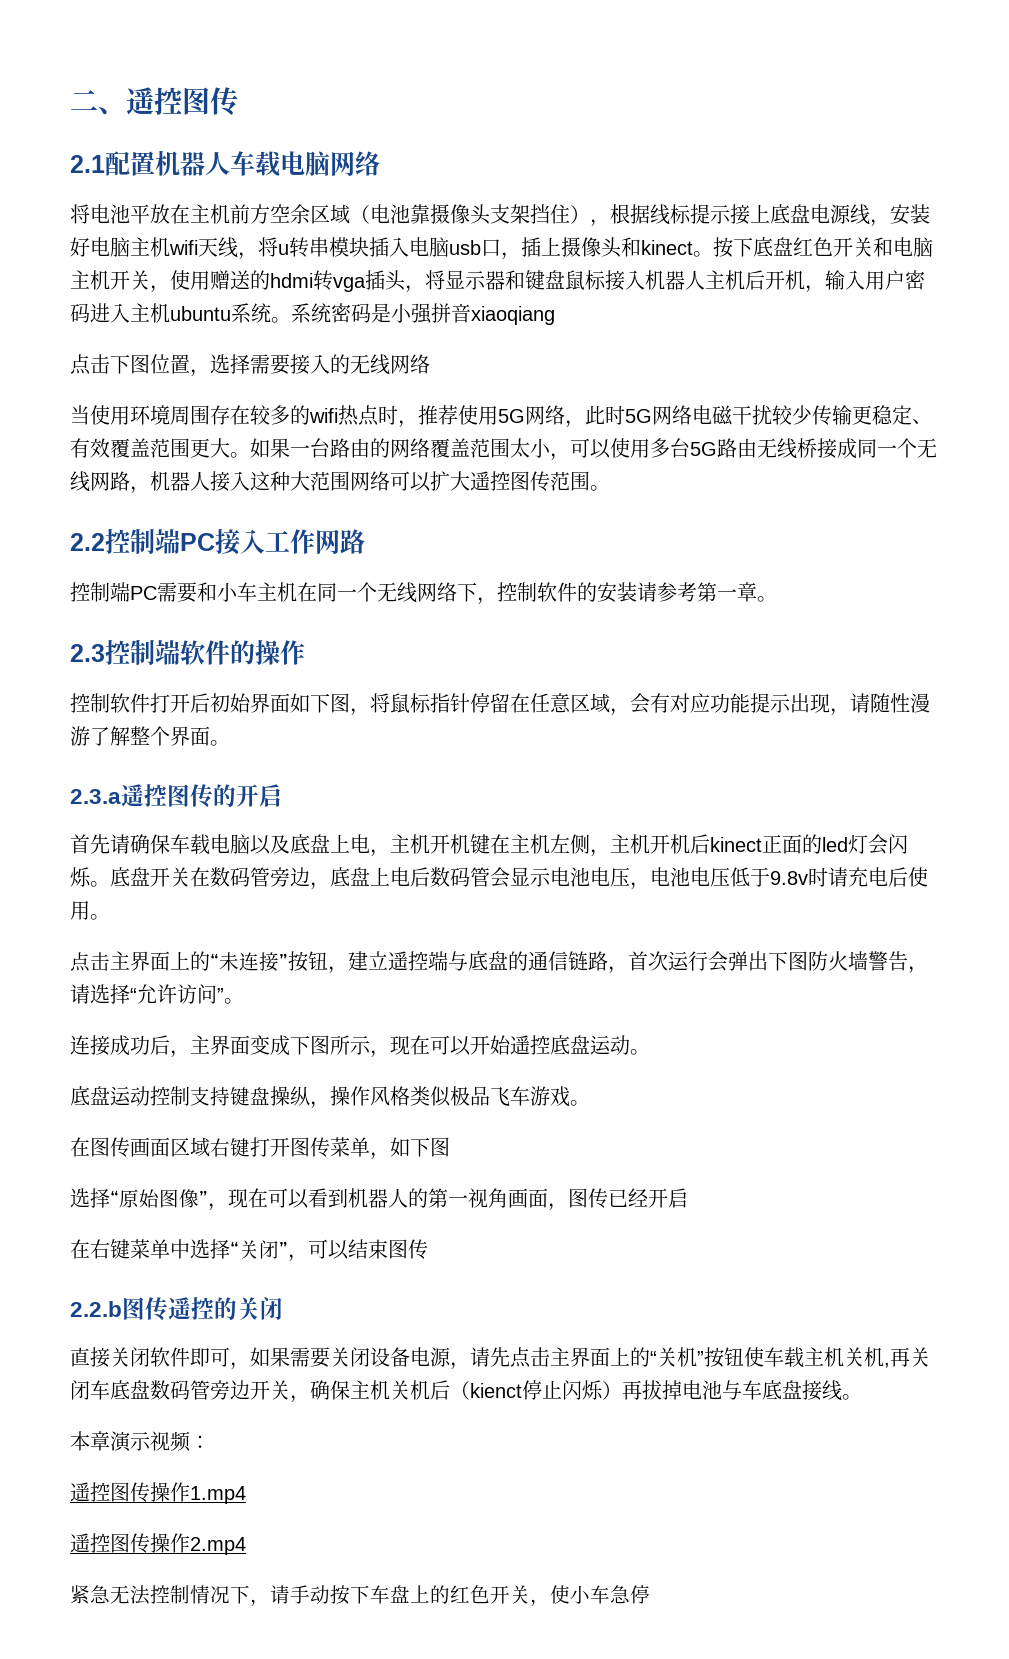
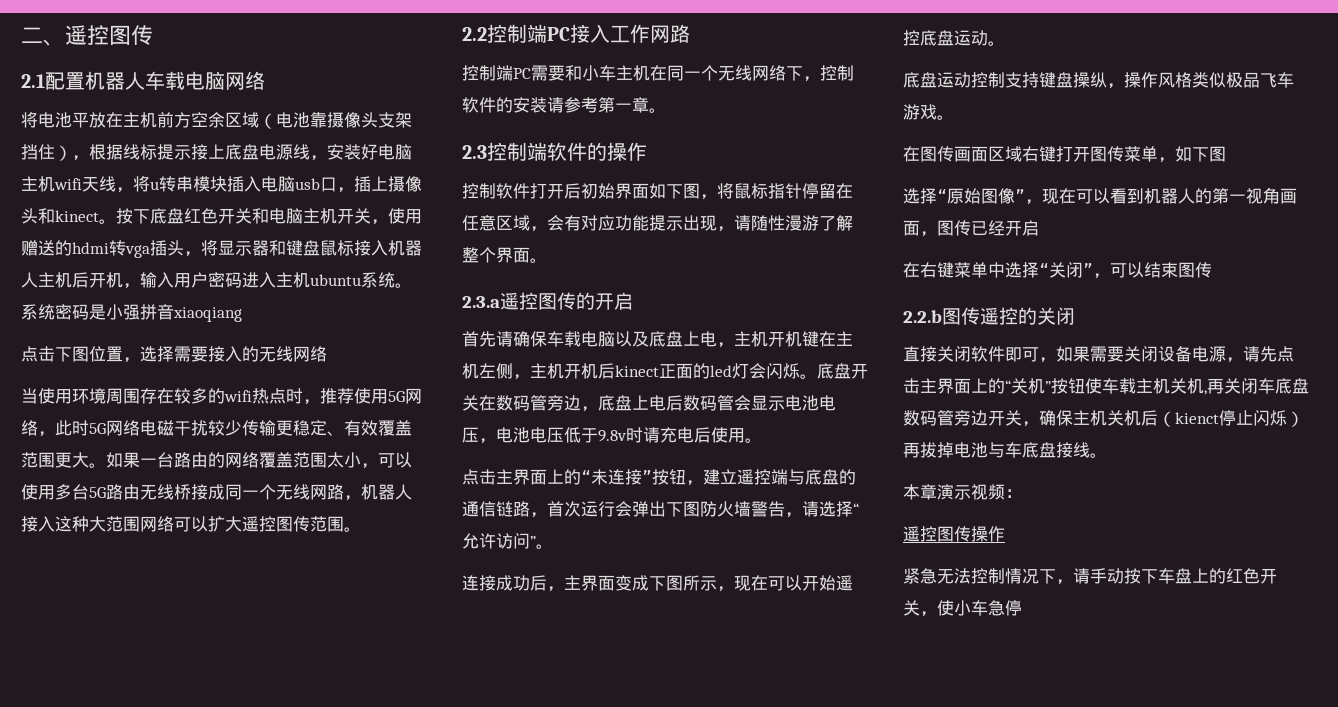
[190,1486,246,1504] [70,1533,246,1555] 1.mp4 // 遥控图传操作2.mp4 -> (1005, 534) none

